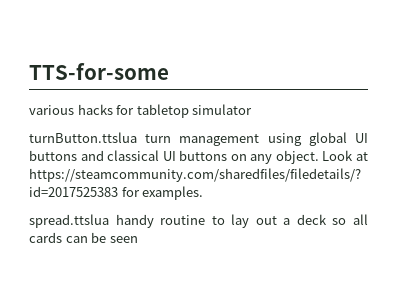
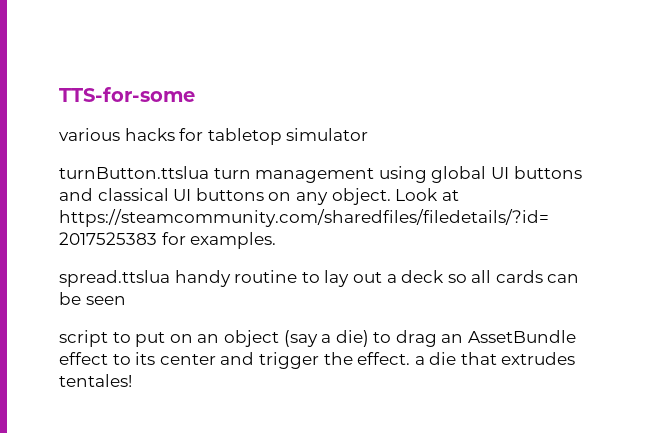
(138, 239) none -> [59,330,577,347] [59,352,576,369] [59,374,132,387] // script to put on an object (say a die) to drag an AssetBundle effect to its center and trigger the effect. a die that extrudes tentales!

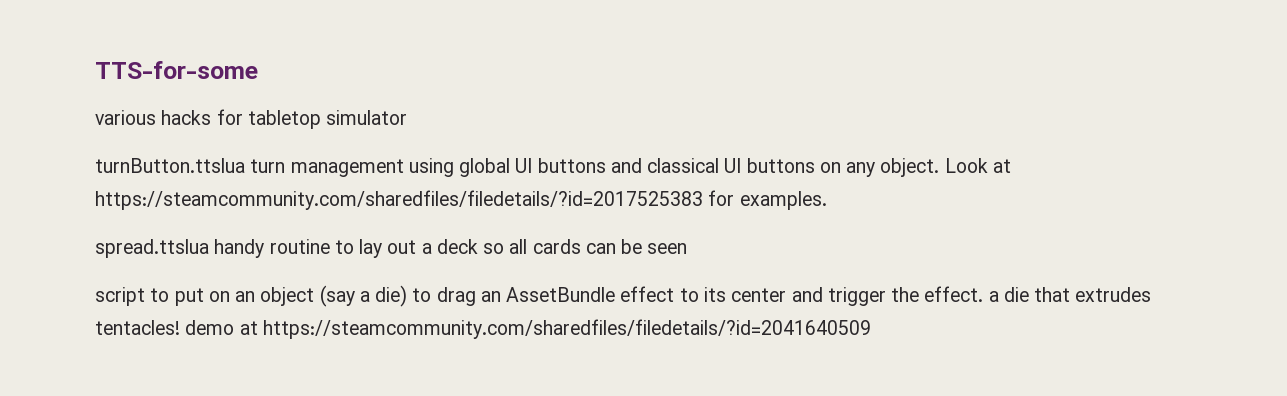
[59,374,132,387] tentales! -> [95,319,871,339] tentacles! demo at https://steamcommunity.com/sharedfiles/filedetails/?id=2041640509

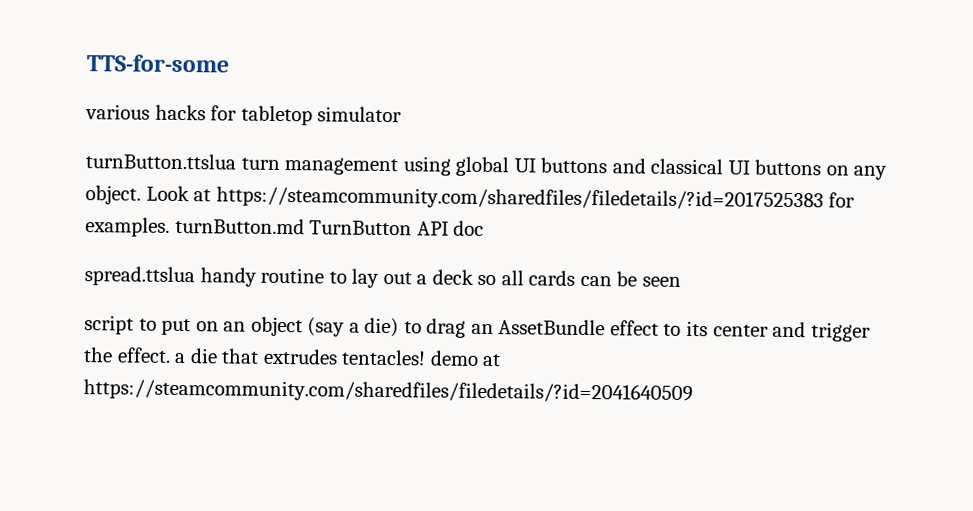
(827, 200) none -> [174,217,485,236] turnButton.md TurnButton API doc

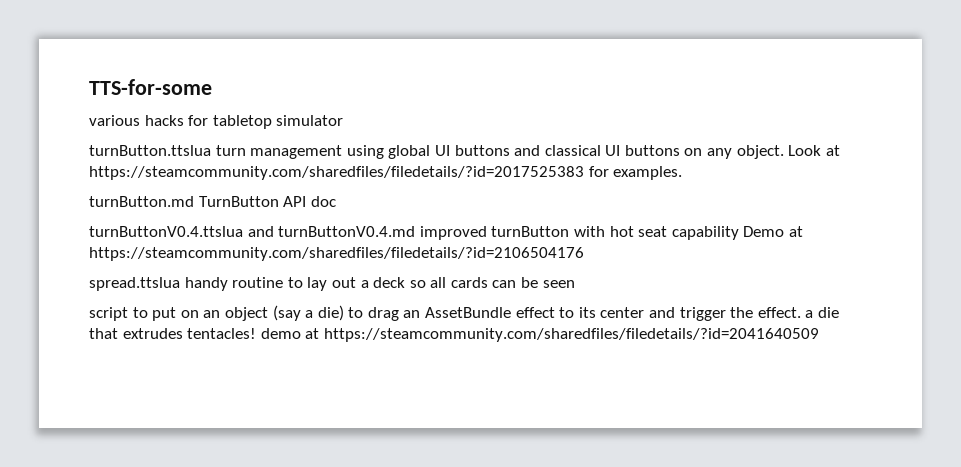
(170, 227) none -> (683, 173) //
(485, 228) none -> [89,226,803,240] [89,247,584,261] // turnButtonV0.4.ttslua and turnButtonV0.4.md improved turnButton with hot seat capability Demo at https://steamcommunity.com/sharedfiles/filedetails/?id=2106504176

